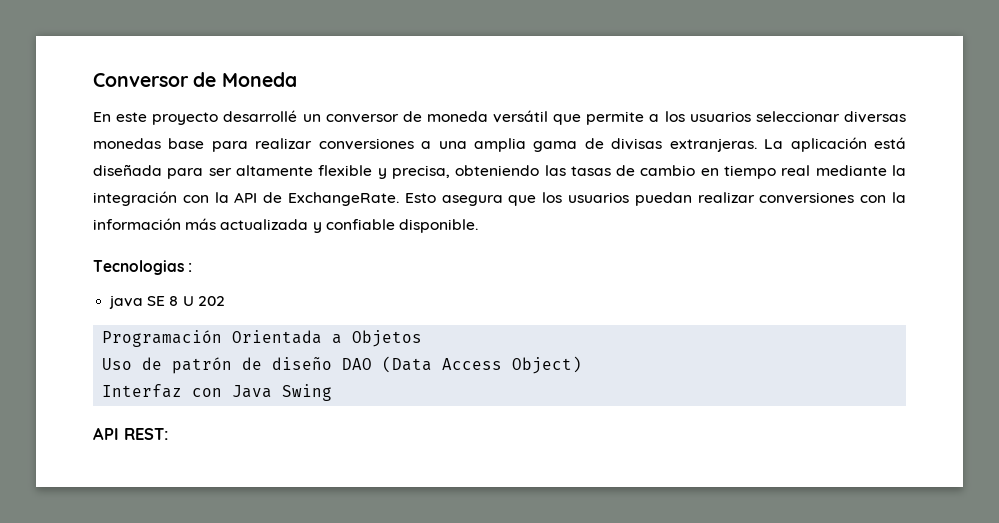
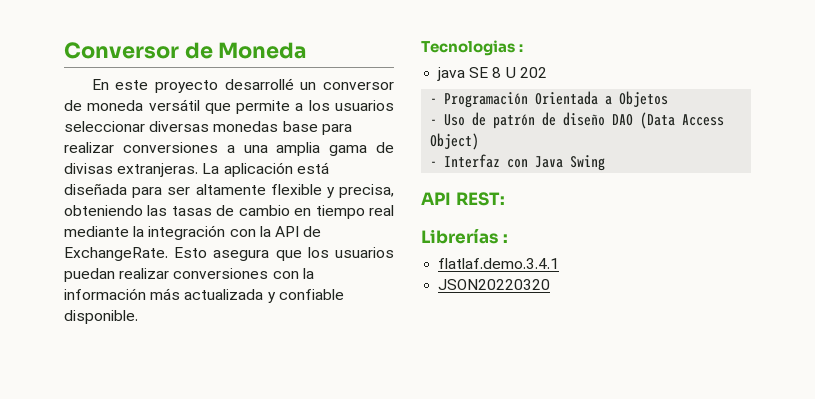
(225, 301) none -> [430,98,438,104] -
(423, 338) none -> [430,119,438,125] -
(583, 365) none -> [430,161,438,167] -
(169, 434) none -> [421,229,508,244] [438,258,560,269] [438,279,551,290] // Librerías : // flatlaf.demo.3.4.1 // JSON20220320

